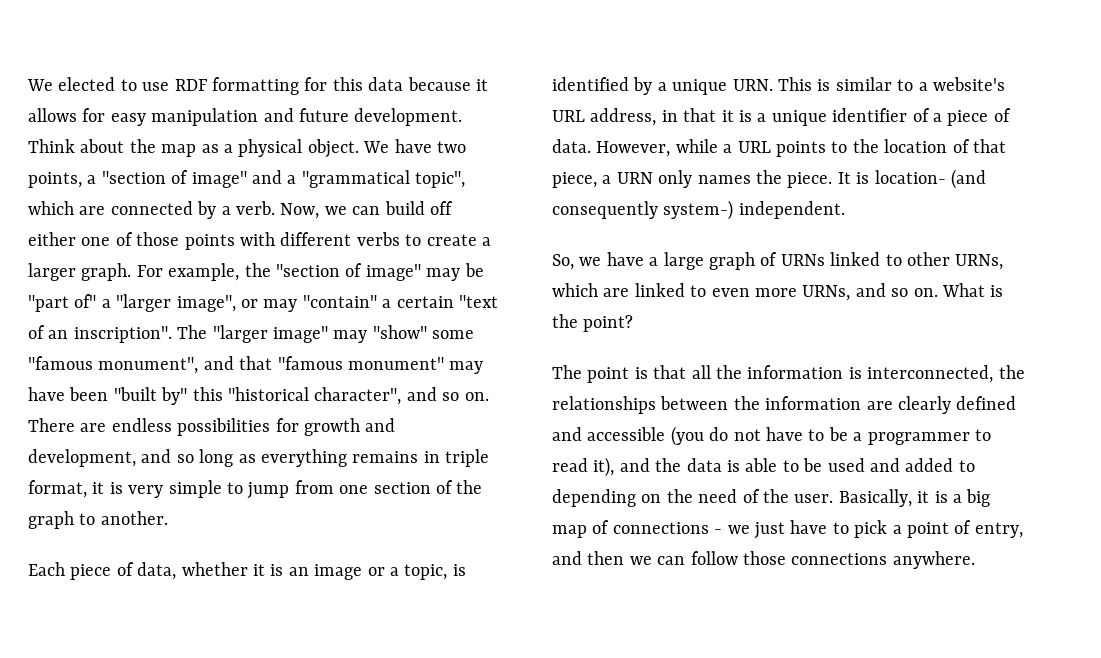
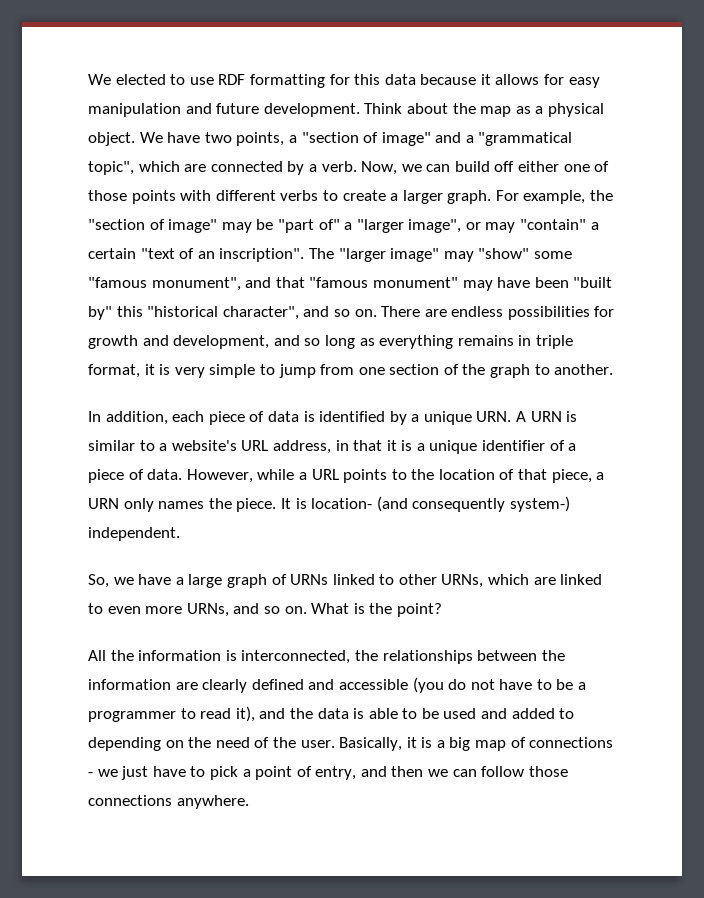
[28,562,448,580] Each piece of data, whether it is an image or a topic, -> [88,411,299,425] In addition, each piece of data
[778,77,812,91] This -> [516,411,562,422] A URN
[552,365,711,383] The point is that all -> [88,650,106,661] All

